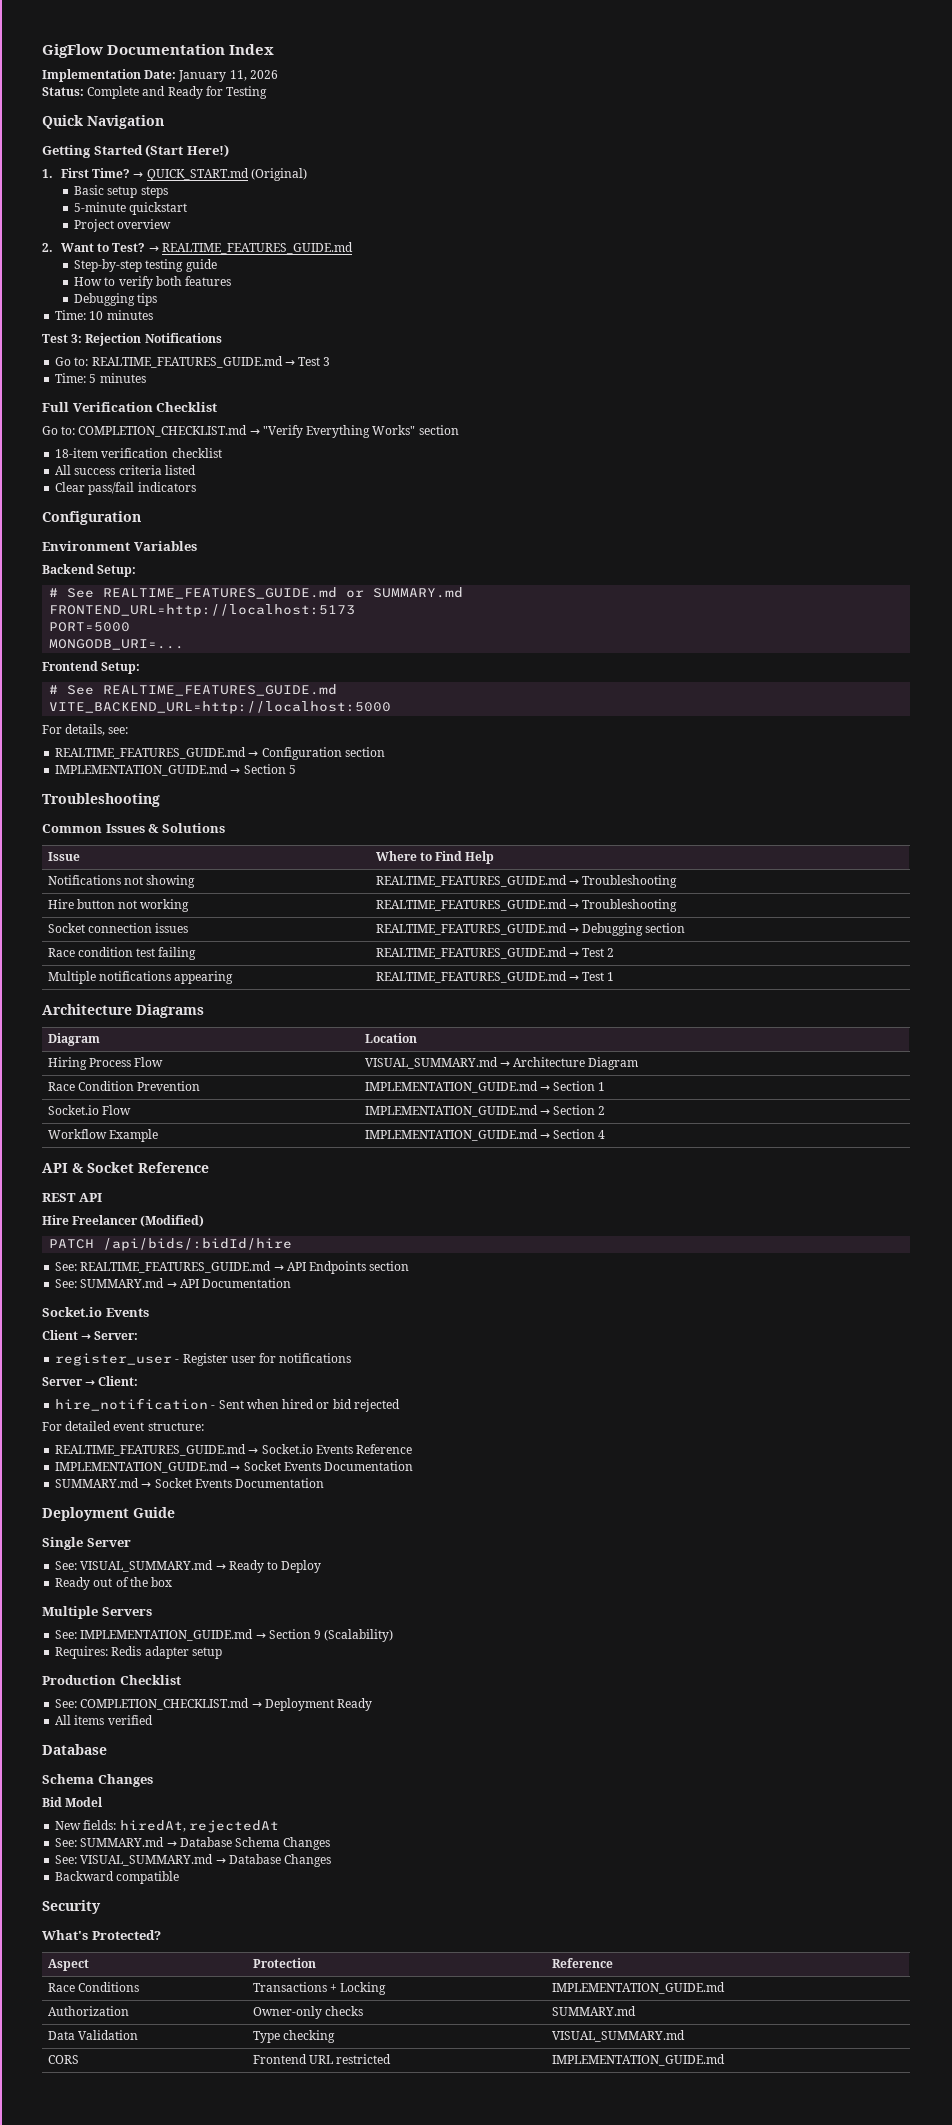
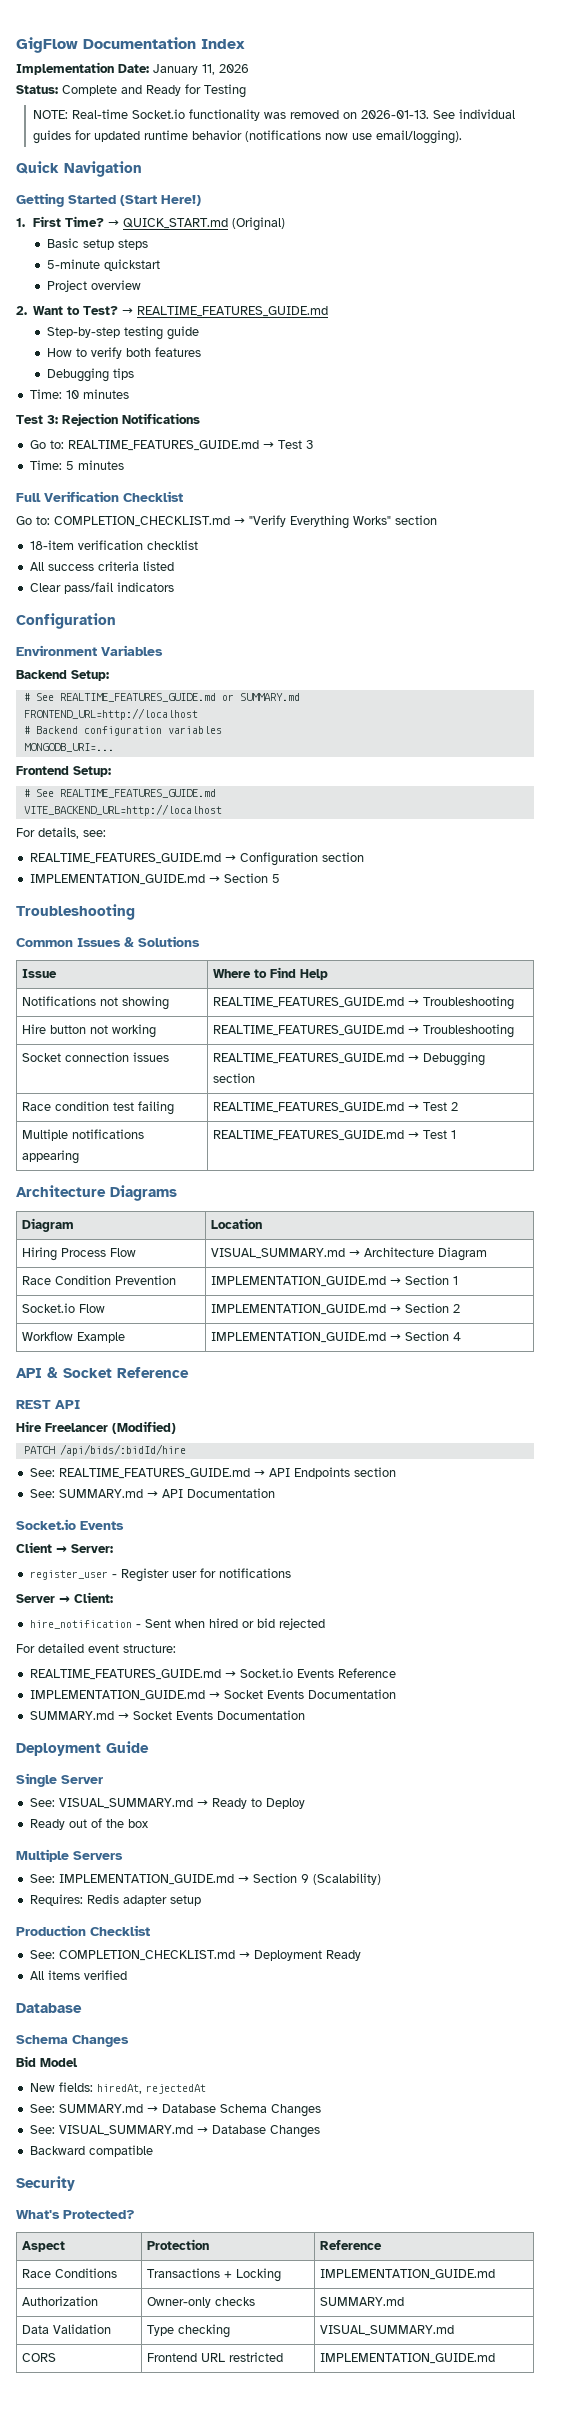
(268, 92) none -> [32,109,515,121] [32,130,462,144] // NOTE: Real-time Socket.io functionality was removed on 2026-01-13. See individual guides for updated runtime behavior (notifications now use email/logging).
[49,604,356,617] [49,622,131,632] FRONTEND_URL=http://localhost:5173 // PORT=5000 -> [23,708,198,720] [23,726,222,736] FRONTEND_URL=http://localhost // # Backend configuration variables
[49,701,392,714] VITE_BACKEND_URL=http://localhost:5000 -> [23,804,222,816] VITE_BACKEND_URL=http://localhost

